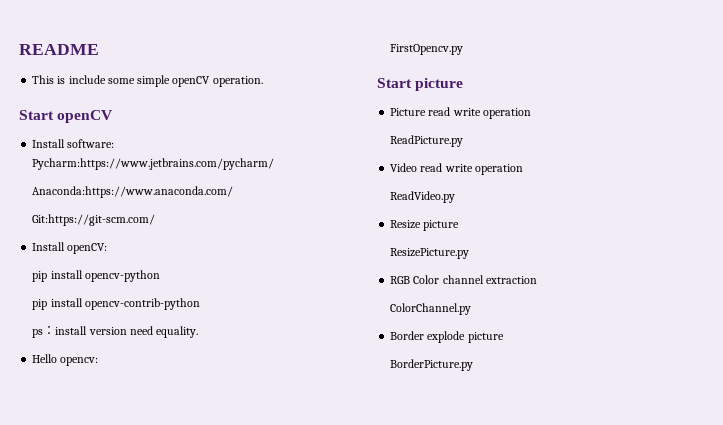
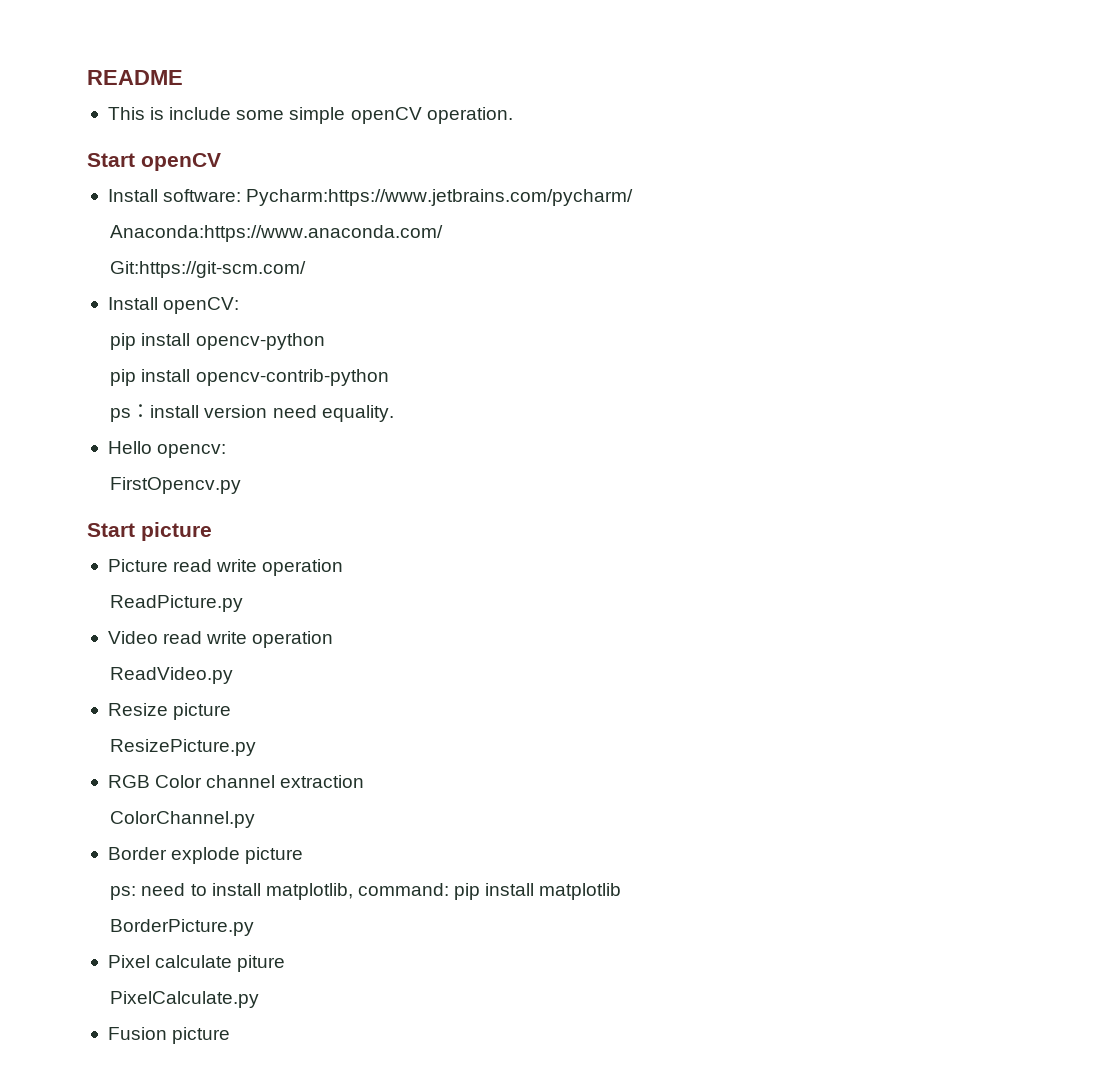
[390,359,474,371] BorderPicture.py -> [110,883,622,900] [110,919,255,936] [107,955,286,972] [110,991,260,1008] [107,1027,231,1044] ps: need to install matplotlib, command: pip install matplotlib // BorderPicture.py // Pixel calculate piture // PixelCalculate.py // Fusion picture

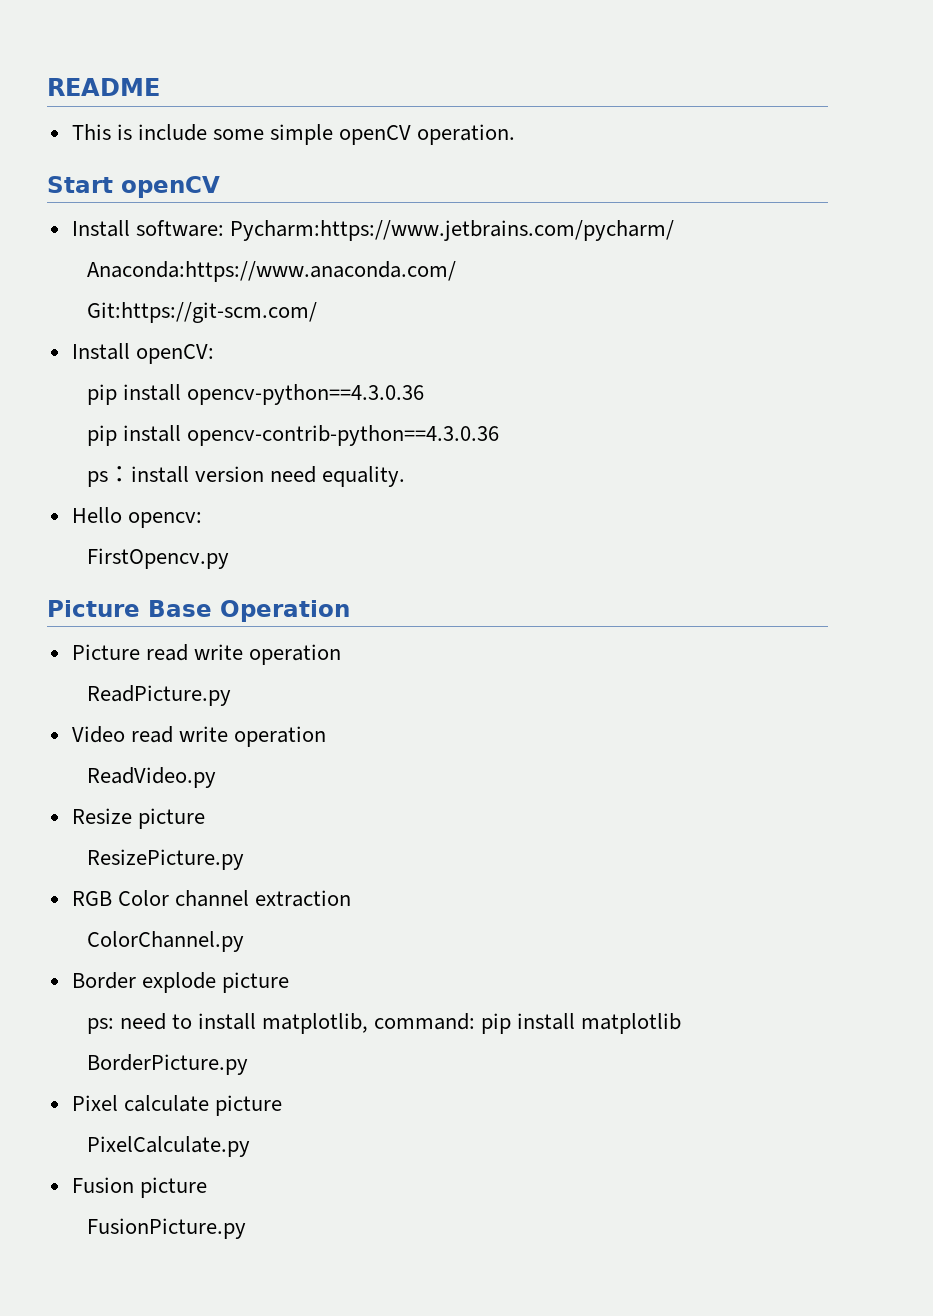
[195,333,325,350] [110,369,389,386] opencv-python // pip install opencv-contrib-python -> [186,384,424,405] [86,425,499,446] opencv-python==4.3.0.36 // pip install opencv-contrib-python==4.3.0.36
[87,522,212,541] Start picture -> [47,600,350,622] Picture Base Operation
[237,955,286,972] piture -> [214,1095,282,1116] picture
(231, 1035) none -> [86,1218,246,1239] // FusionPicture.py

